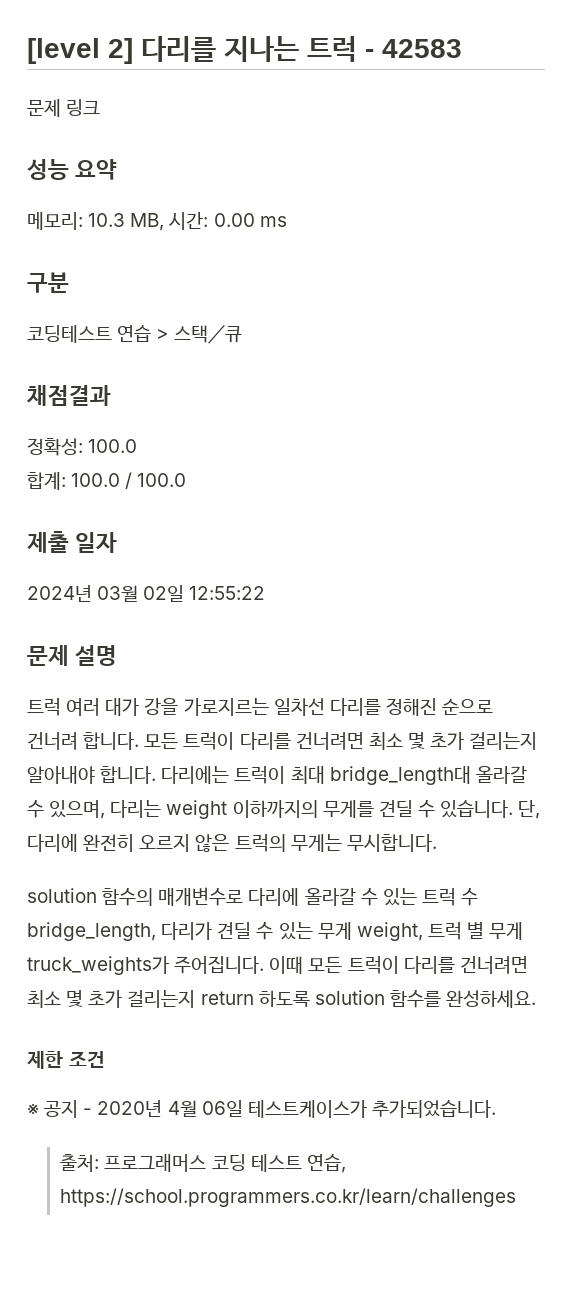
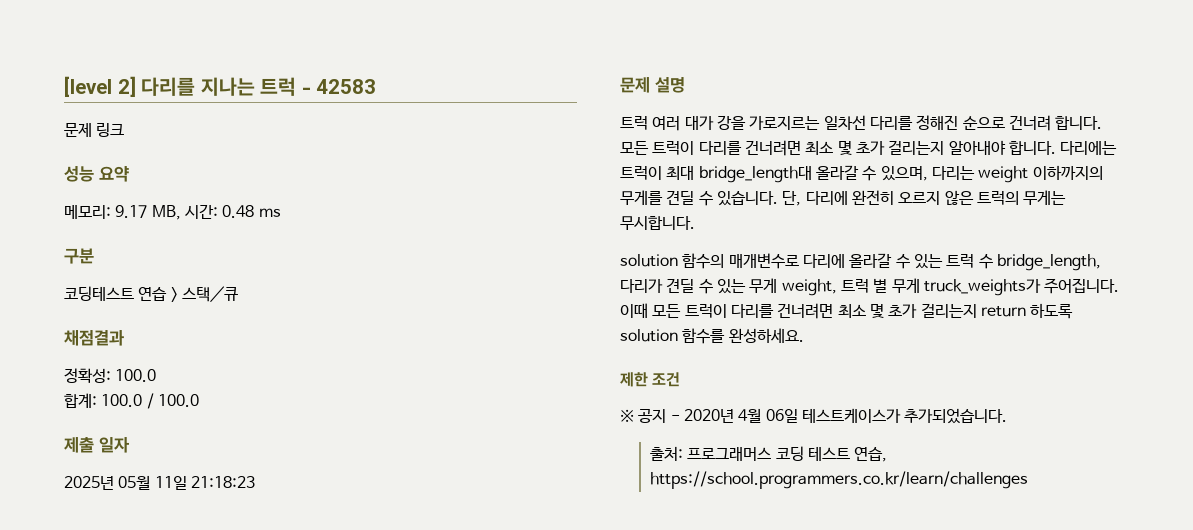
[88,213,126,227] 10.3 -> [115,205,148,218] 9.17
[213,213,255,227] 0.00 -> [222,205,255,218] 0.48
[27,585,266,602] 2024년 03월 02일 12:55:22 -> [64,475,255,490] 2025년 05월 11일 21:18:23

